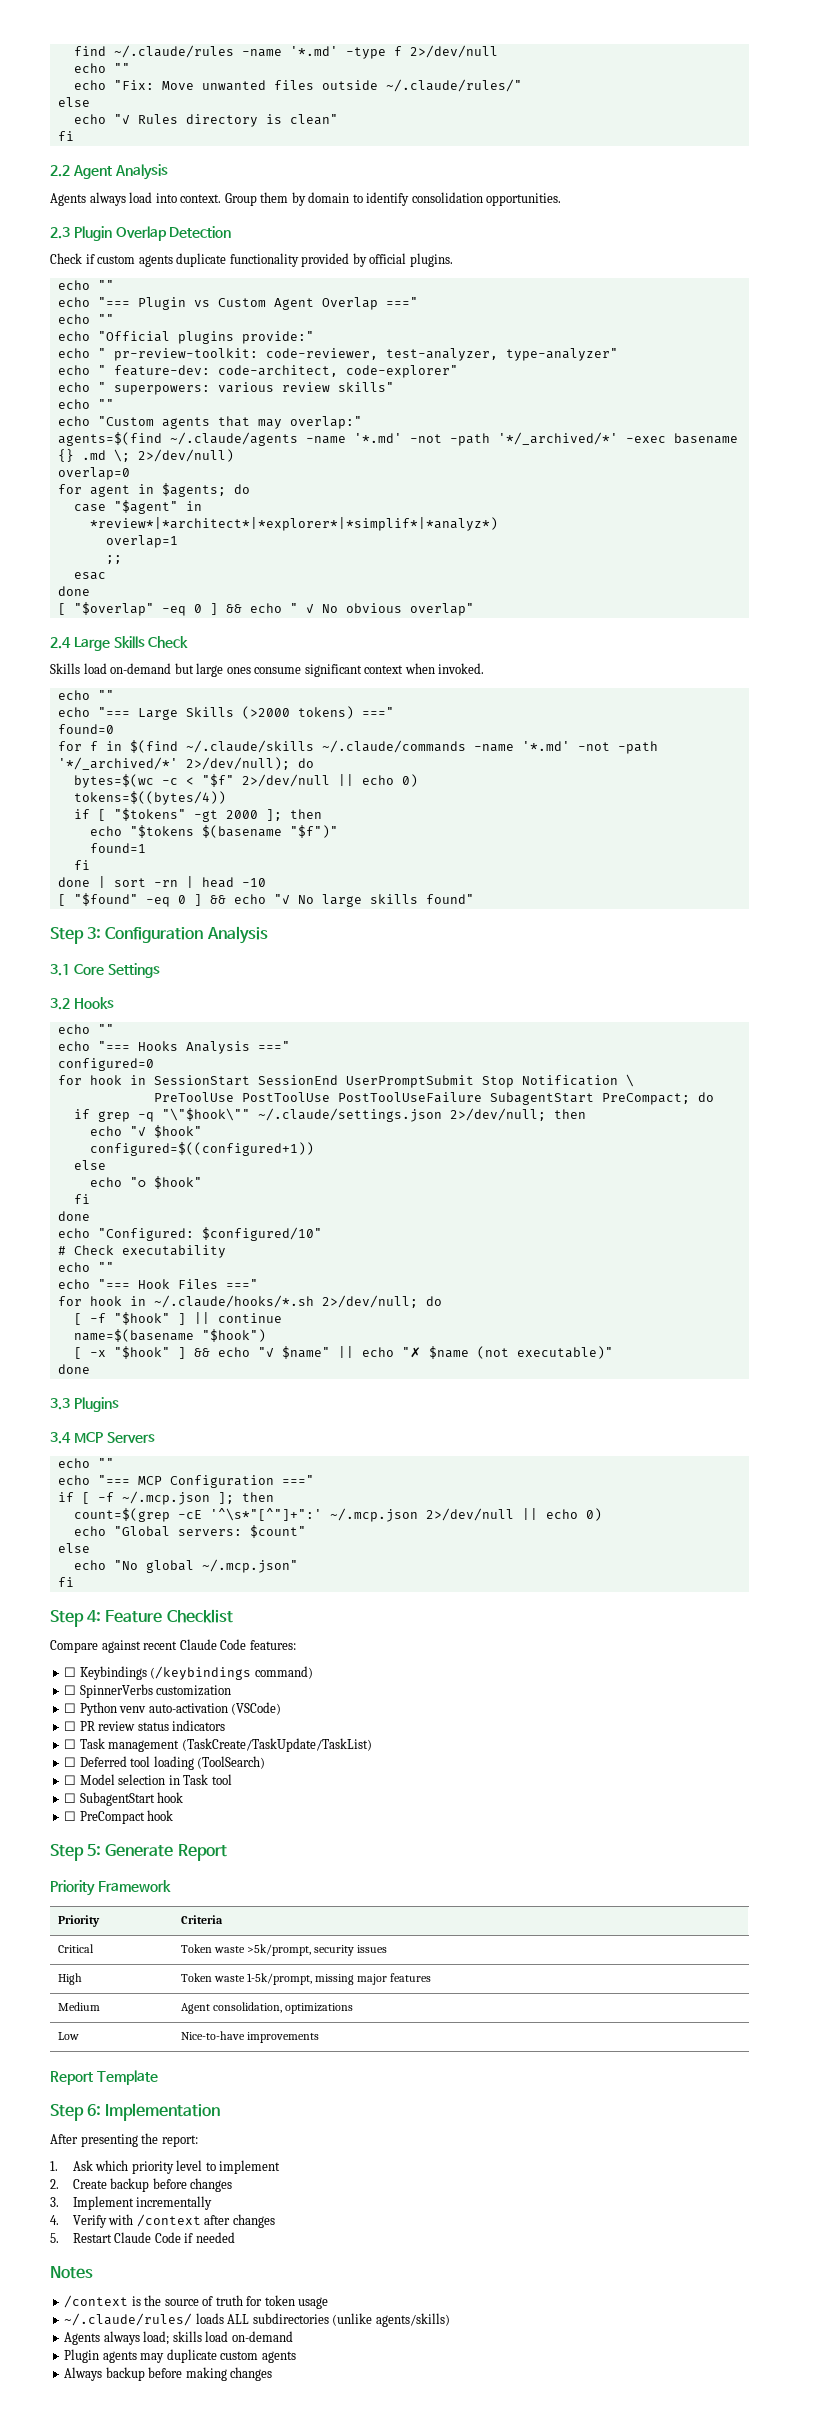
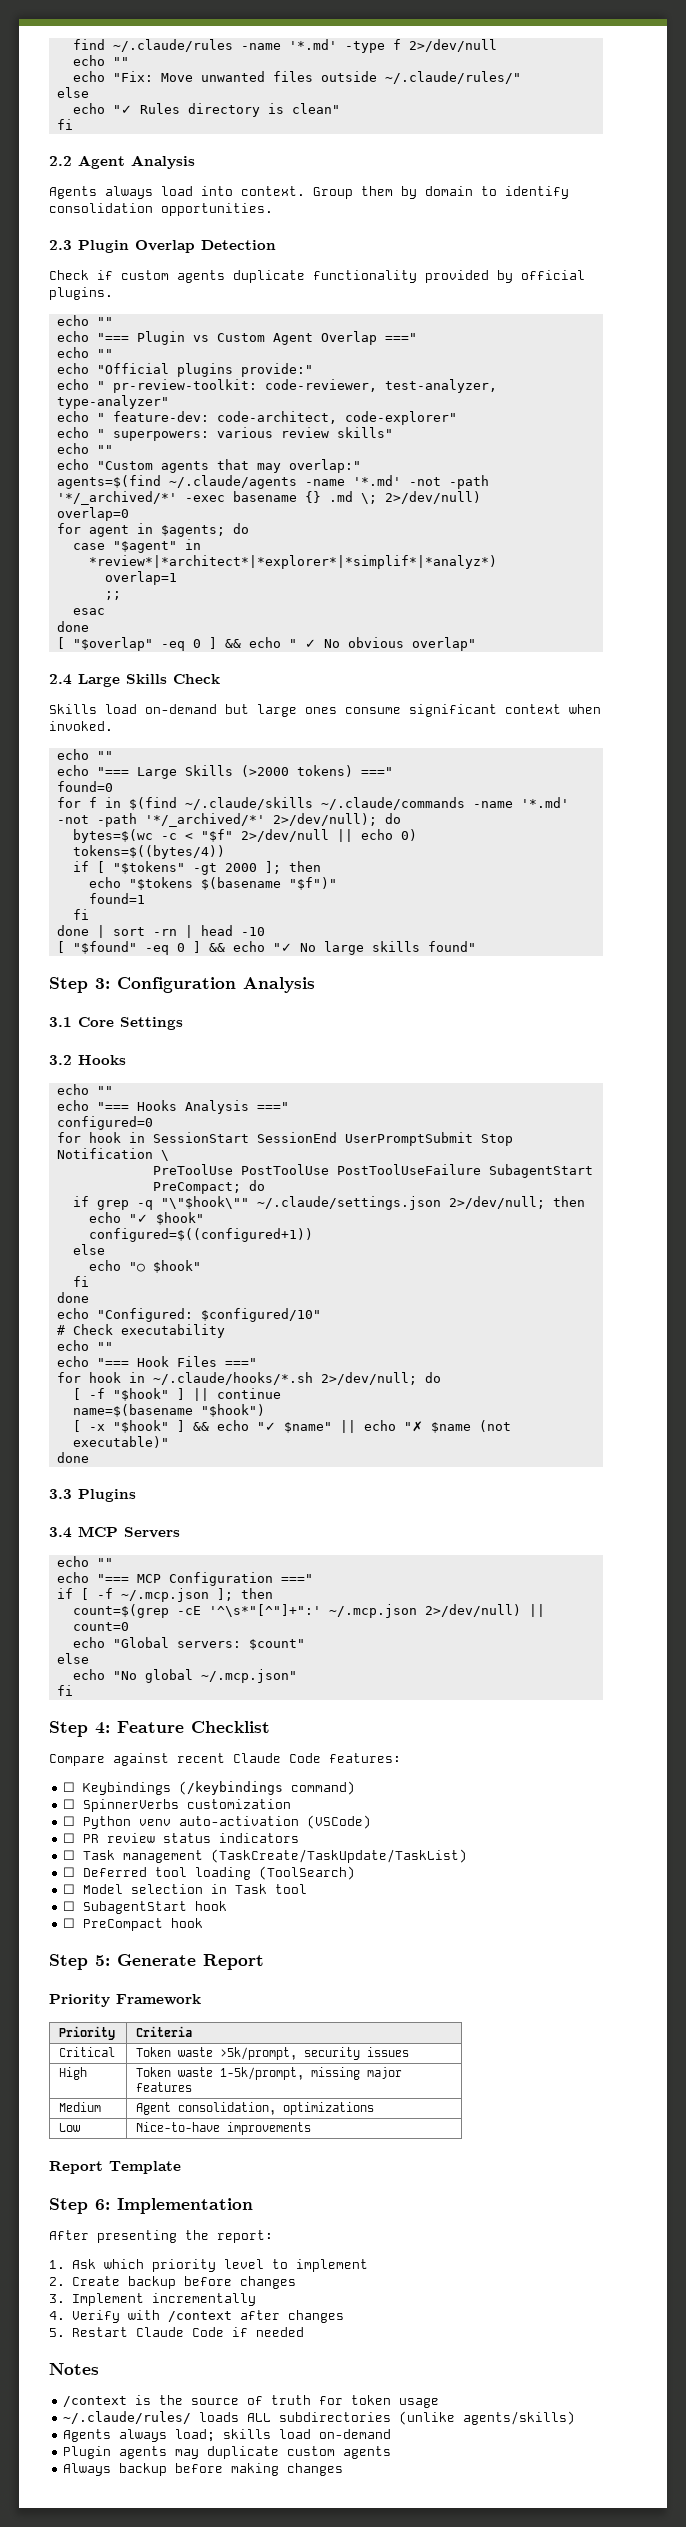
[425,1508,602,1521] 2>/dev/null || echo 0) -> [424,1604,545,1617] [72,1622,129,1631] 2>/dev/null) || count=0

